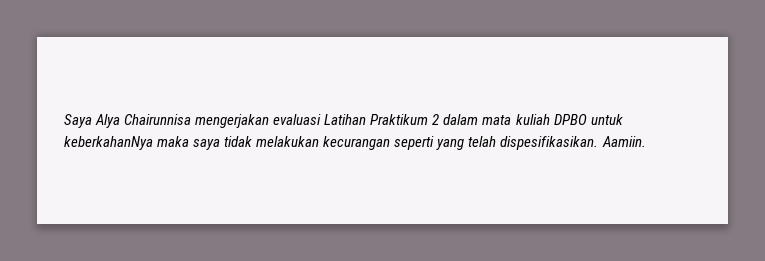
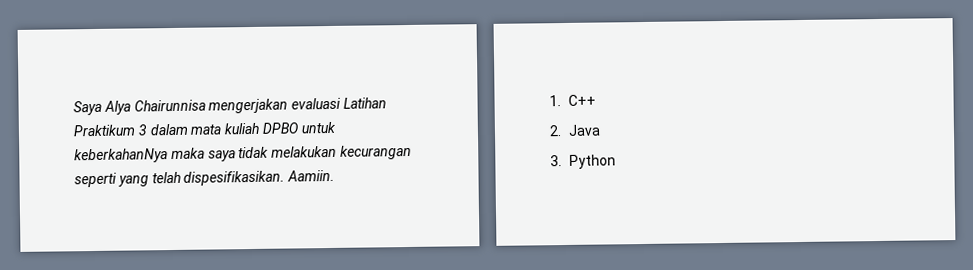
[432,114,440,125] 2 -> [137,124,147,136] 3
(646, 141) none -> [549,94,596,107] [549,124,601,137] [550,154,616,169] // 1. C++ // 2. Java // 3. Python

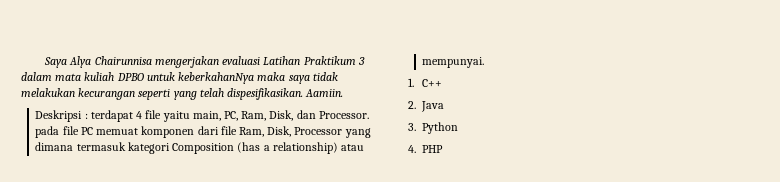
(336, 175) none -> [35,110,369,122] [35,126,371,138] [35,142,364,154] [422,57,485,68] // Deskripsi : terdapat 4 file yaitu main, PC, Ram, Disk, dan Processor. pada file PC memuat komponen dari file Ram, Disk, Processor yang dimana termasuk kategori Composition (has a relationship) atau mempunyai.
(616, 161) none -> [408,145,444,153] // 4. PHP

